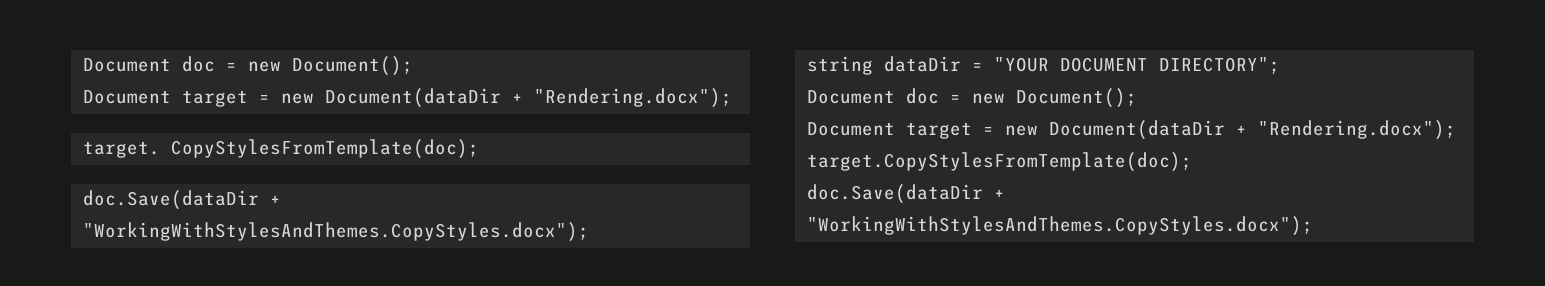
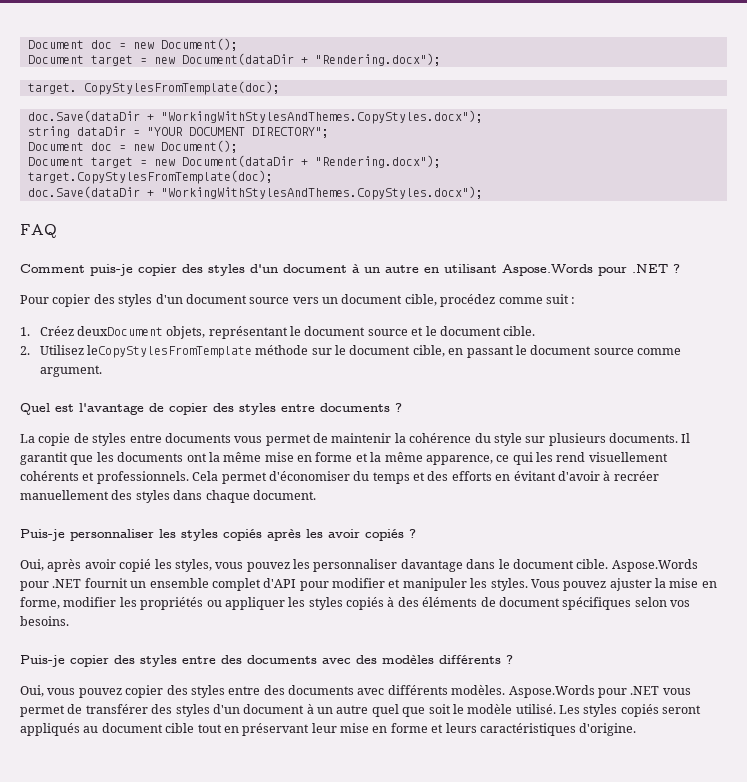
(1313, 226) none -> [20,224,57,238] [20,264,680,276] [20,294,576,307] [20,326,536,339] [20,345,682,358] [39,365,102,377] [20,403,402,415] [20,433,691,446] [20,452,668,465] [20,471,659,484] [20,490,316,503] [20,529,416,541] [20,559,698,572] [20,578,717,591] [20,597,690,610] [20,616,69,626] [20,655,513,667] [20,685,691,698] [20,704,702,717] [20,723,637,736] // FAQ // Comment puis-je copier des styles d'un document à un autre en utilisant Aspose.Words pour .NET ? // Pour copier des styles d'un document source vers un document cible, procédez comme suit : // 1. Créez deuxDocument objets, représentant le document source et le document cible. // 2. Utilisez leCopyStylesFromTemplate méthode sur le document cible, en passant le document source comme argument. // Quel est l'avantage de copier des styles entre documents ? // La copie de styles entre documents vous permet de maintenir la cohérence du style sur plusieurs documents. Il garantit que les documents ont la même mise en forme et la même apparence, ce qui les rend visuellement cohérents et professionnels. Cela permet d'économiser du temps et des efforts en évitant d'avoir à recréer manuellement des styles dans chaque document. // Puis-je personnaliser les styles copiés après les avoir copiés ? // Oui, après avoir copié les styles, vous pouvez les personnaliser davantage dans le document cible. Aspose.Words pour .NET fournit un ensemble complet d'API pour modifier et manipuler les styles. Vous pouvez ajuster la mise en forme, modifier les propriétés ou appliquer les styles copiés à des éléments de document spécifiques selon vos besoins. // Puis-je copier des styles entre des documents avec des modèles différents ? // Oui, vous pouvez copier des styles entre des documents avec différents modèles. Aspose.Words pour .NET vous permet de transférer des styles d'un document à un autre quel que soit le modèle utilisé. Les styles copiés seront appliqués au document cible tout en préservant leur mise en forme et leurs caractéristiques d'origine.

